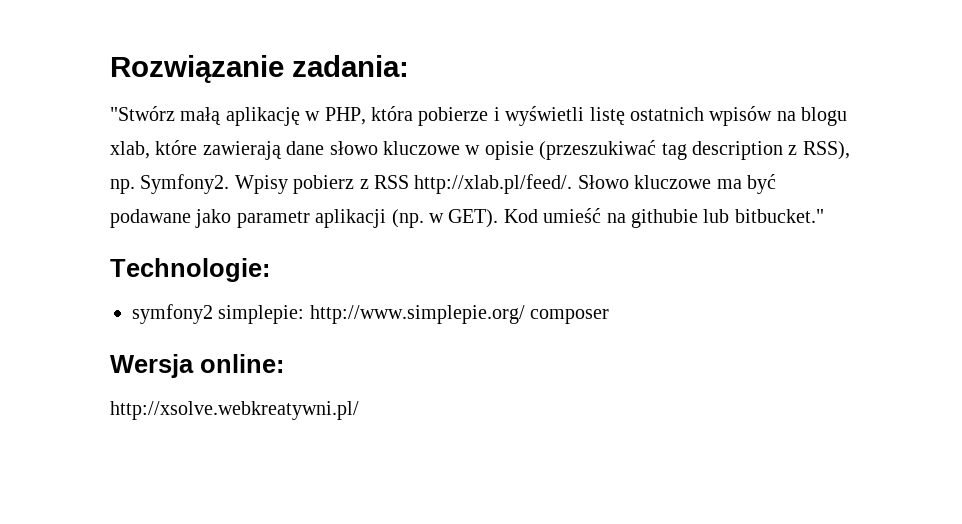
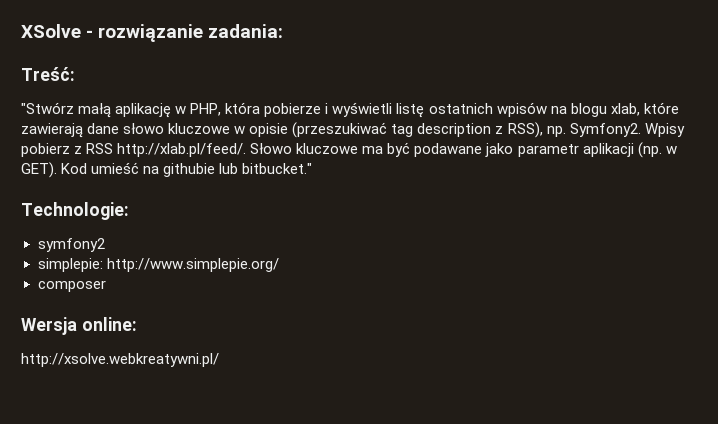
[110,55,284,83] Rozwiązanie -> [21,24,204,42] XSolve - rozwiązanie
(409, 66) none -> [21,67,75,81] // Treść:
(213, 314) none -> (105, 245) //
(525, 314) none -> (279, 265) //

